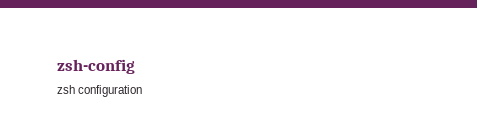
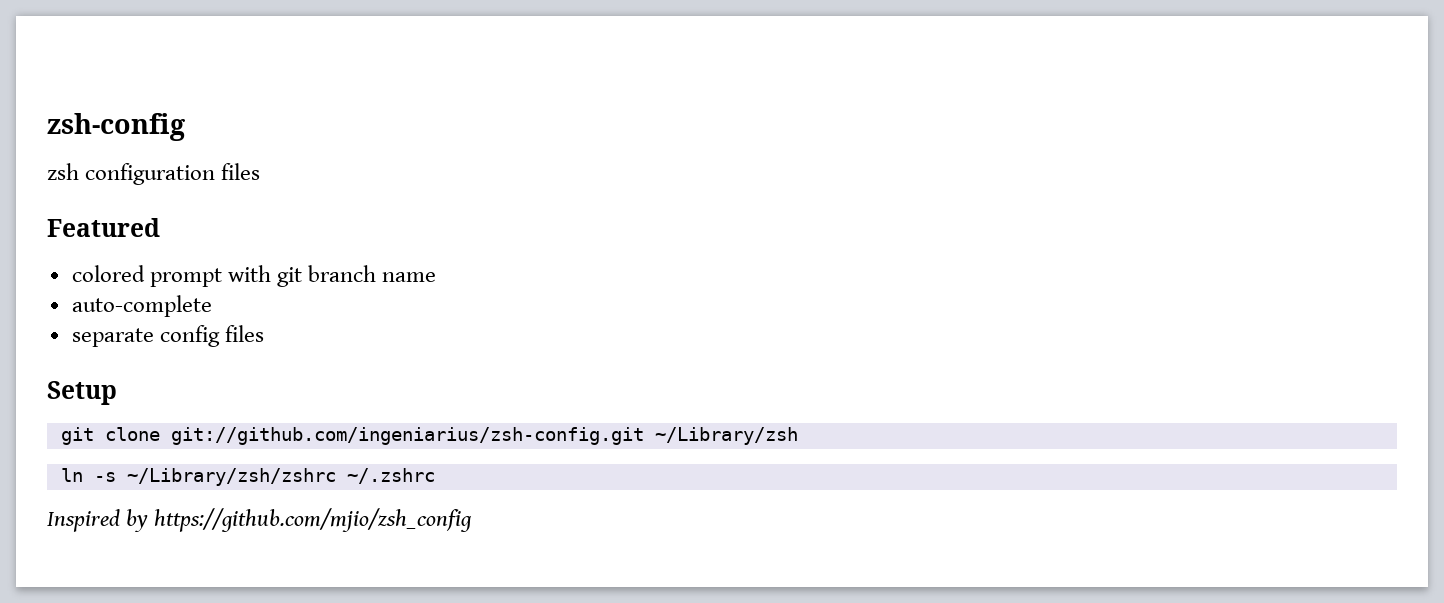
(143, 91) none -> [221,163,261,180] [47,218,160,237] [71,265,437,287] [71,295,212,317] [71,325,264,347] [47,381,117,405] [60,427,798,445] [60,468,435,486] [47,508,473,532] files // Featured // colored prompt with git branch name // auto-complete // separate config files // Setup // git clone git://github.com/ingeniarius/zsh-config.git ~/Library/zsh // ln -s ~/Library/zsh/zshrc ~/.zshrc // Inspired by https://github.com/mjio/zsh_config

